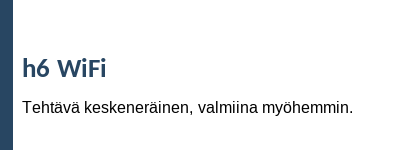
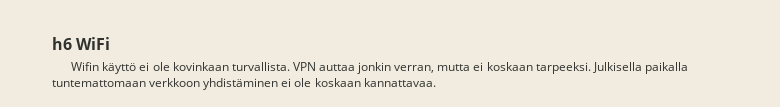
[22,101,353,116] Tehtävä keskeneräinen, valmiina myöhemmin. -> [71,62,688,74] [52,78,436,90] Wifin käyttö ei ole kovinkaan turvallista. VPN auttaa jonkin verran, mutta ei koskaan tarpeeksi. Julkisella paikalla tuntemattomaan verkkoon yhdistäminen ei ole koskaan kannattavaa.

